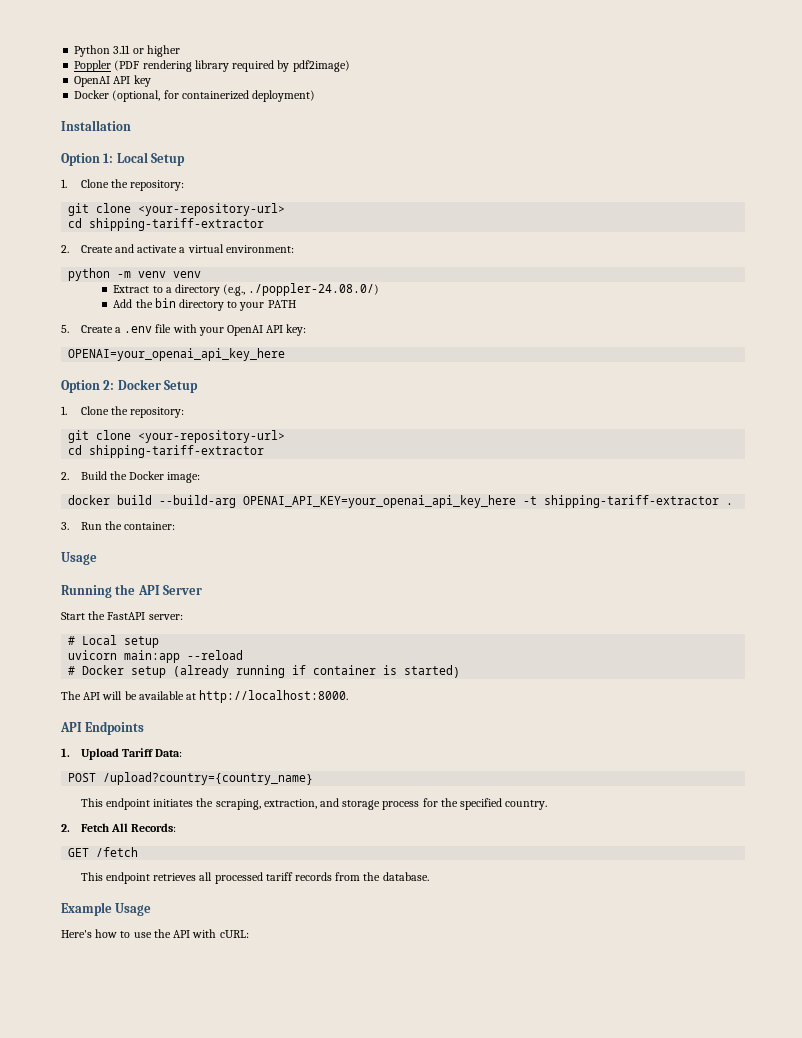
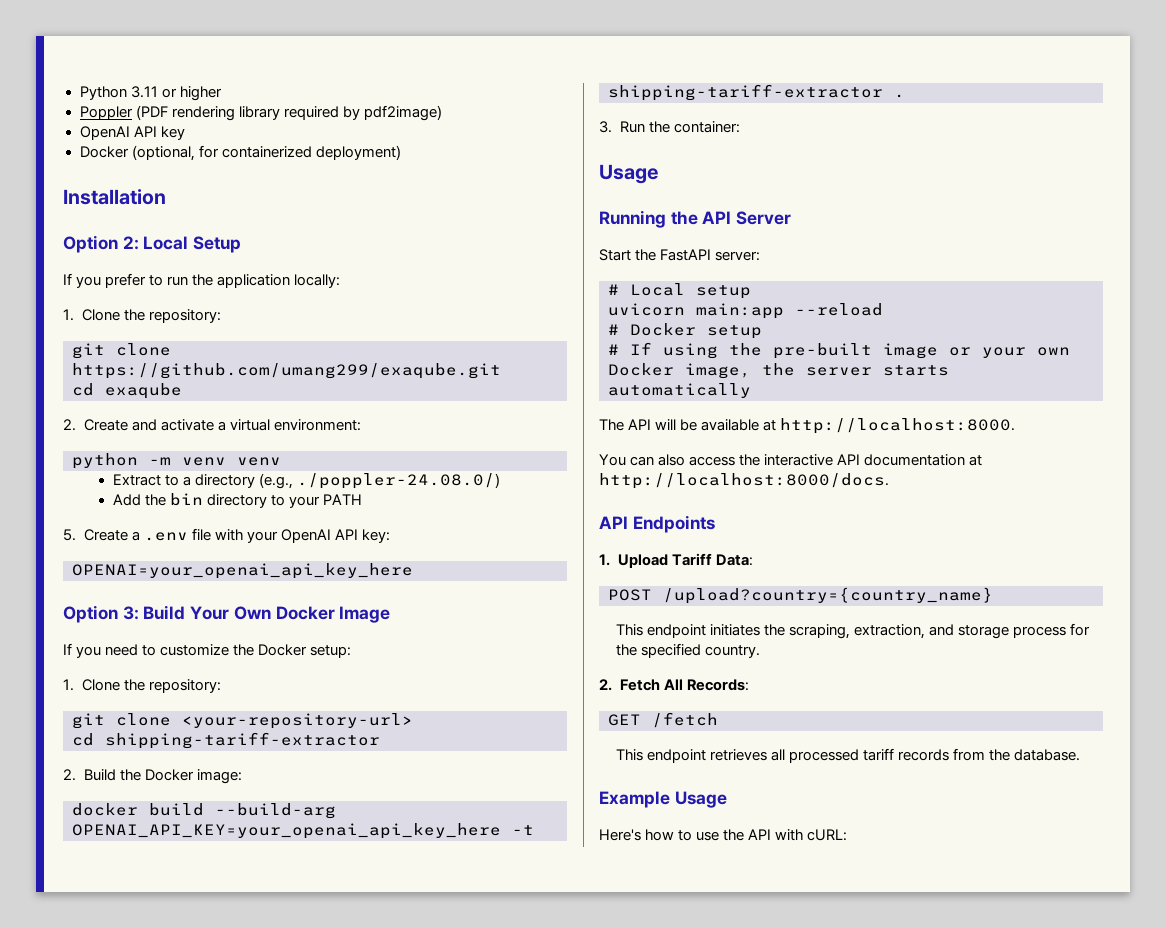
[103,153,114,163] 1: -> [122,236,139,250] 2:
[61,179,185,191] [68,203,286,216] [68,218,265,231] // 1. Clone the repository: // git clone <your-repository-url> // cd shipping-tariff-extractor -> [63,273,341,288] [63,309,221,323] [72,343,171,359] [72,363,501,379] [72,383,182,399] // If you prefer to run the application locally: // 1. Clone the repository: // git clone https://github.com/umang299/exaqube.git // cd exaqube
[103,379,199,393] 2: Docker Setup -> [122,605,391,623] [63,643,352,658] 3: Build Your Own Docker Image // If you need to customize the Docker setup:
[173,665,461,678] (already running if container is started) -> [608,342,1070,359] [608,363,949,379] [608,383,751,398] // # If using the pre-built image or your own Docker image, the server starts automatically
(349, 696) none -> [599,454,983,466] [599,473,889,489] // You can also access the interactive API documentation at http://localhost:8000/docs.

